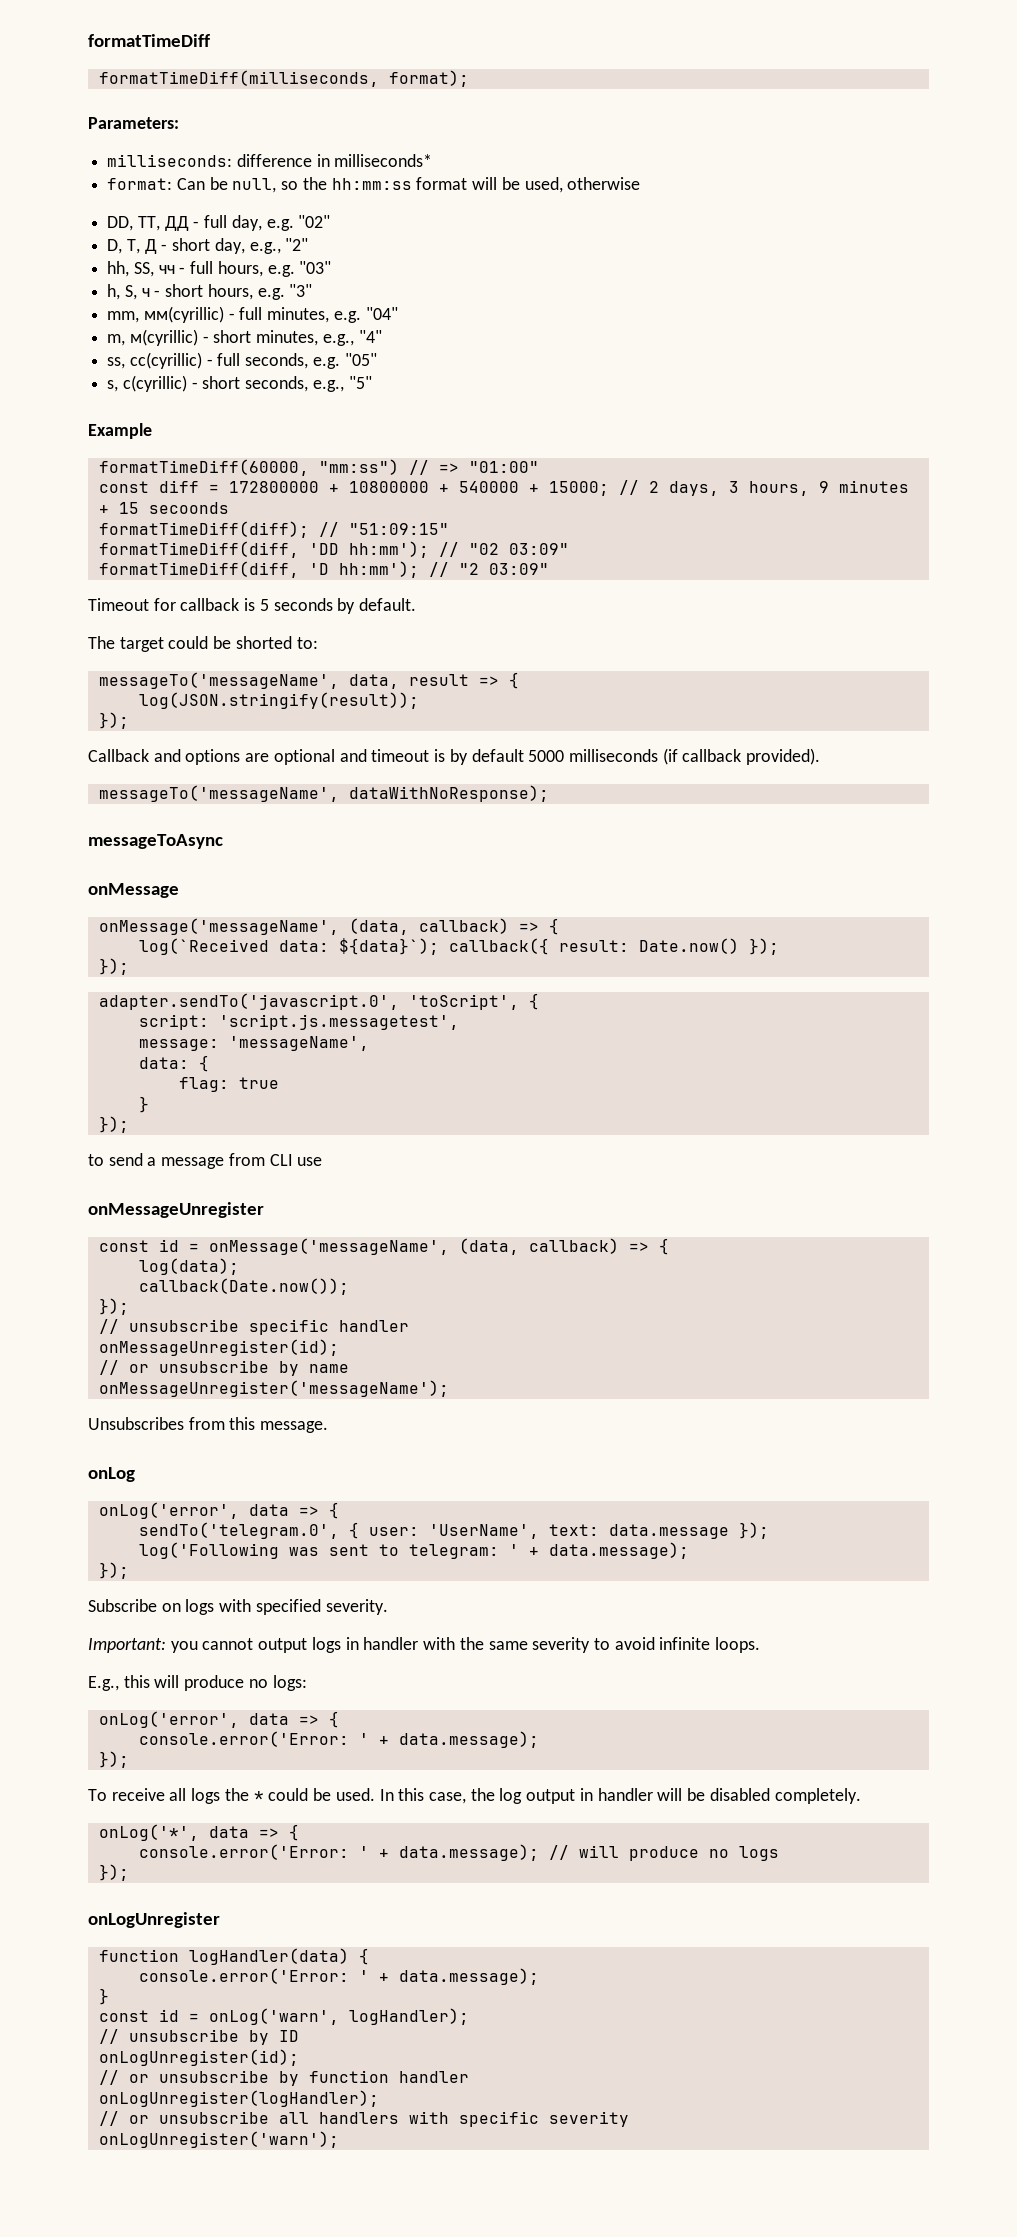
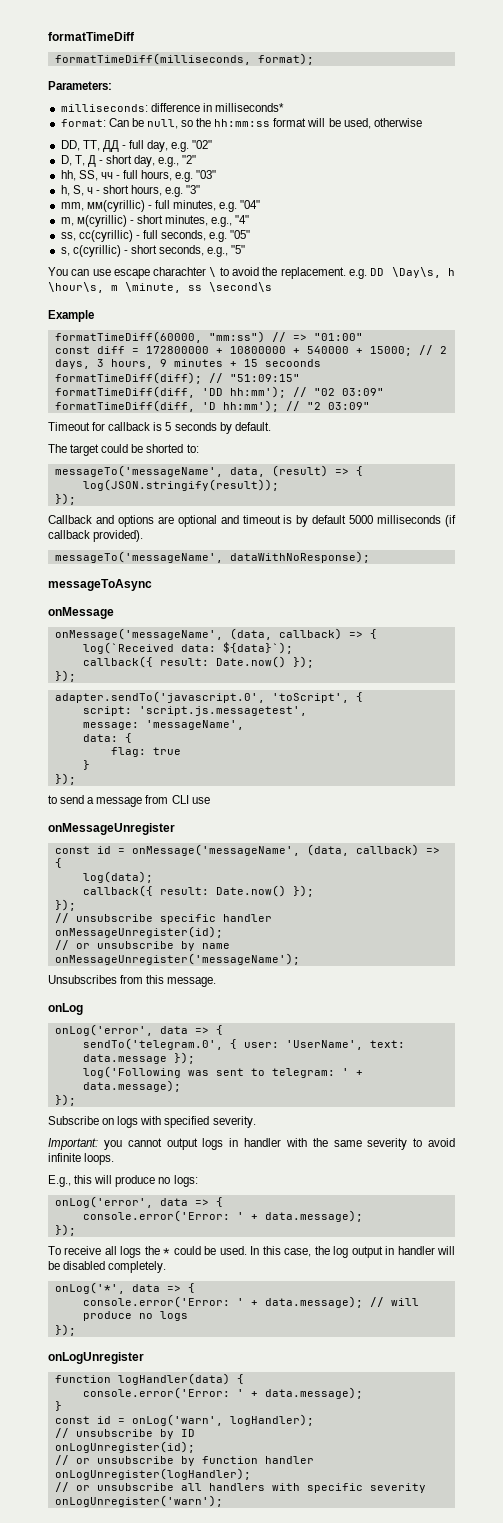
(372, 382) none -> [48,267,455,279] [48,282,272,293] // You can use escape charachter \ to avoid the replacement. e.g. DD \Day\s, h \hour\s, m \minute, ss \second\s
[408,674,469,686] result -> [271,465,328,477] (result)
(439, 946) none -> (293, 648) //
[138,1278,349,1295] callback(Date.now()); -> [82,885,314,897] callback({ result: Date.now() });

